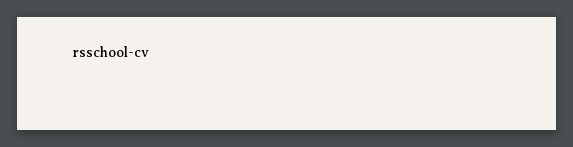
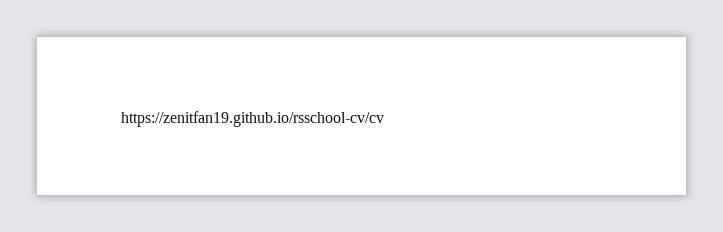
[73,46,149,57] rsschool-cv -> [121,111,384,127] https://zenitfan19.github.io/rsschool-cv/cv

